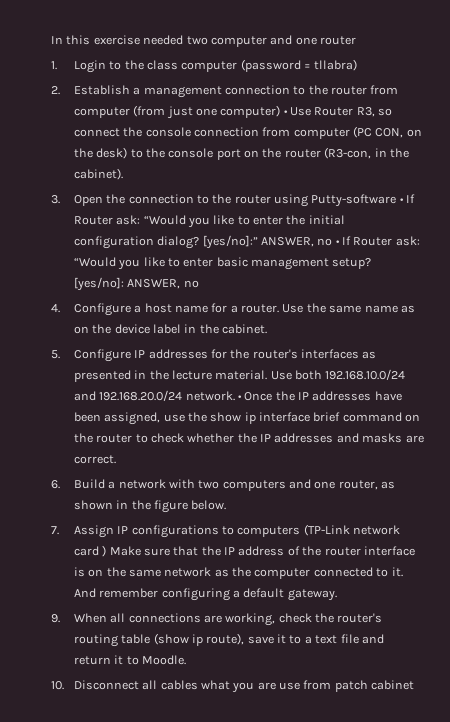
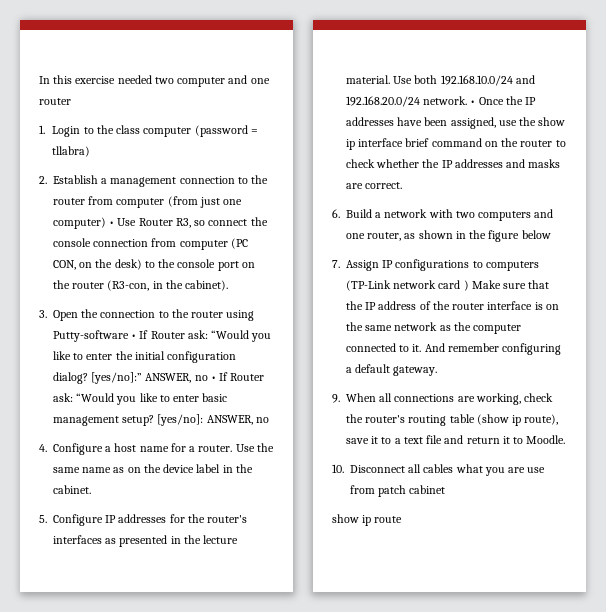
[191,500,227,510] below. -> [521,230,551,239] below
(415, 685) none -> [332,514,403,526] // show ip route

